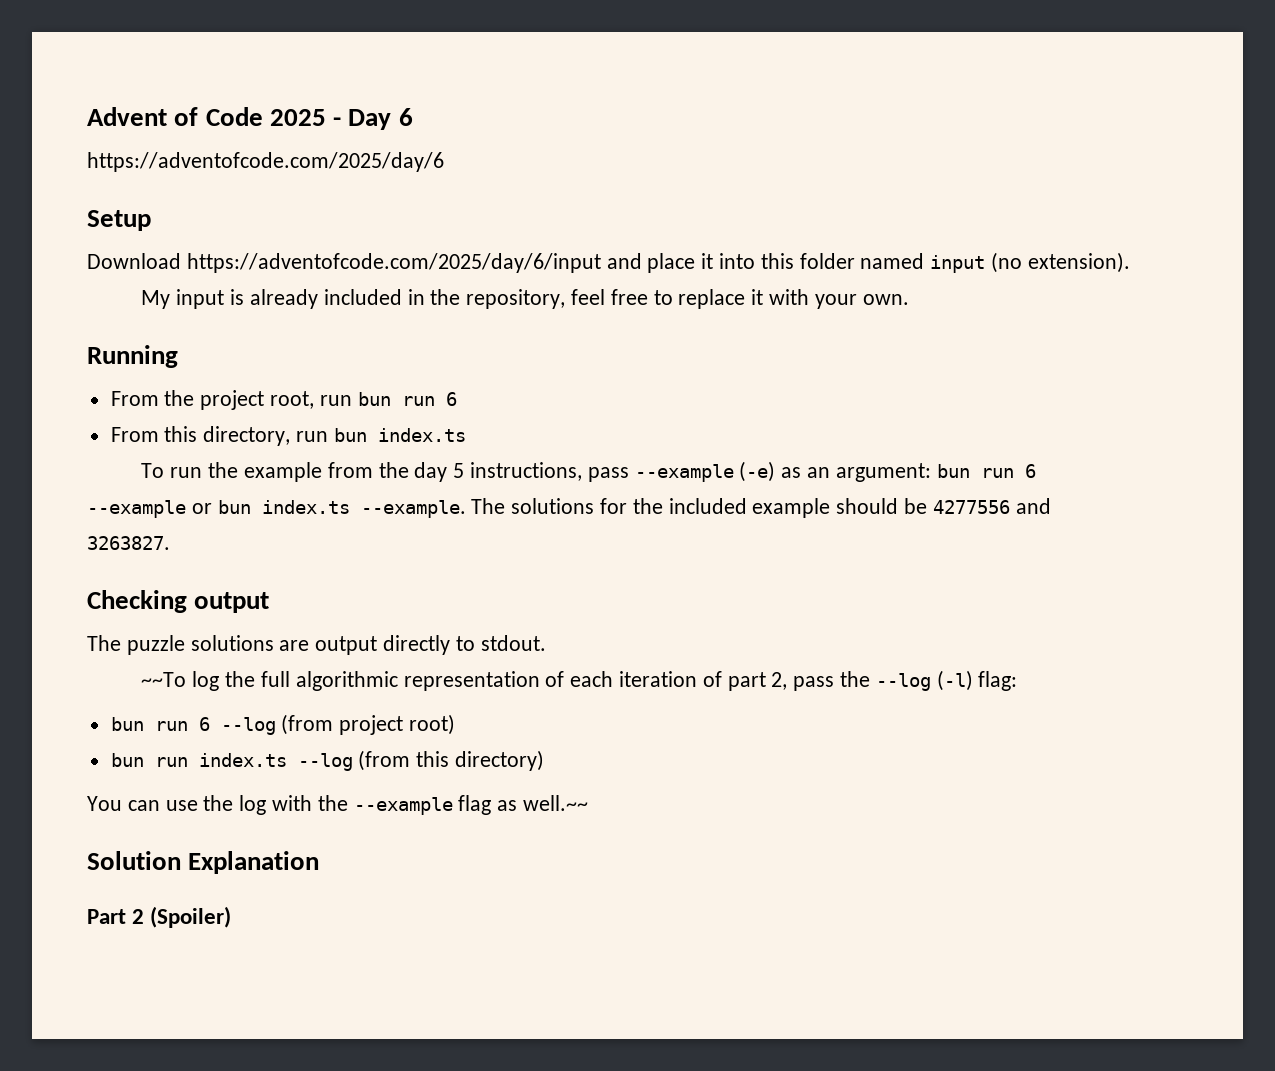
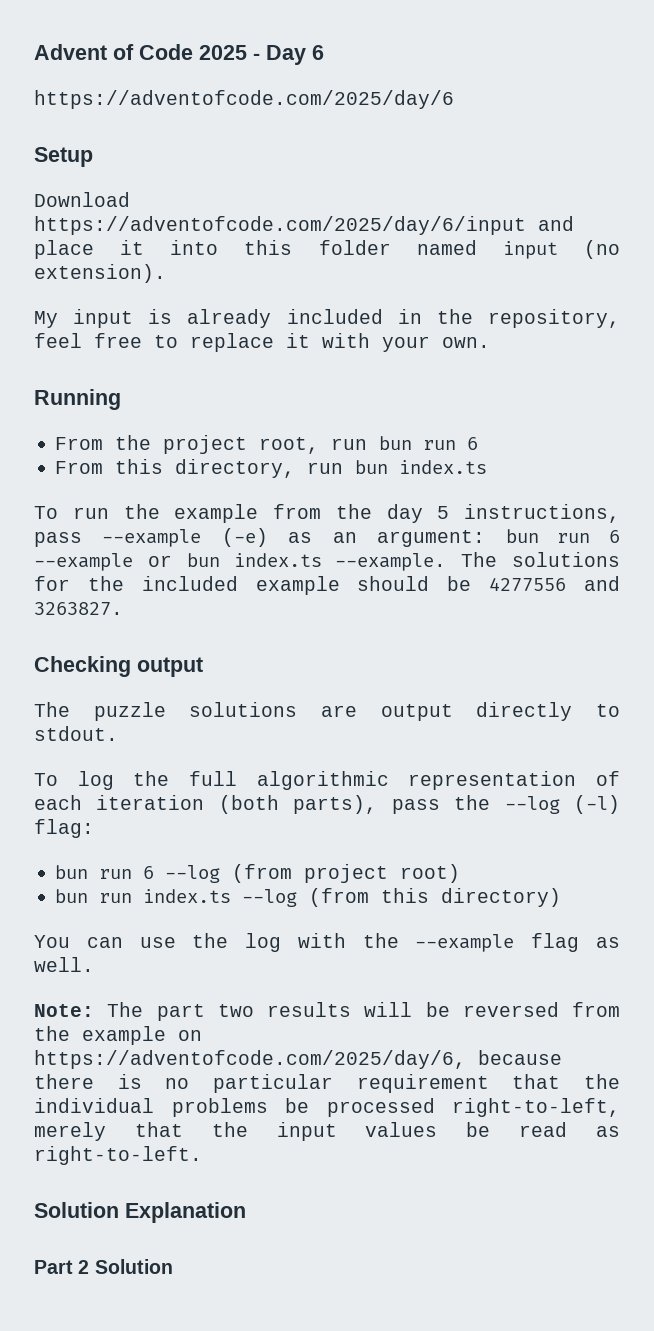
[141,672,187,687] ~~To -> [34,773,58,786] To
[702,671,788,691] of part 2, -> [218,795,378,814] (both parts),
[523,795,589,811] well.~~ -> [34,957,94,972] [34,1002,620,1021] [34,1026,202,1045] [34,1050,562,1069] [34,1074,620,1093] [34,1098,620,1117] [34,1122,620,1141] [34,1146,202,1165] well. // Note: The part two results will be reversed from the example on https://adventofcode.com/2025/day/6, because there is no particular requirement that the individual problems be processed right-to-left, merely that the input values be read as right-to-left.
[150,906,232,928] (Spoiler) -> [94,1259,173,1274] Solution

